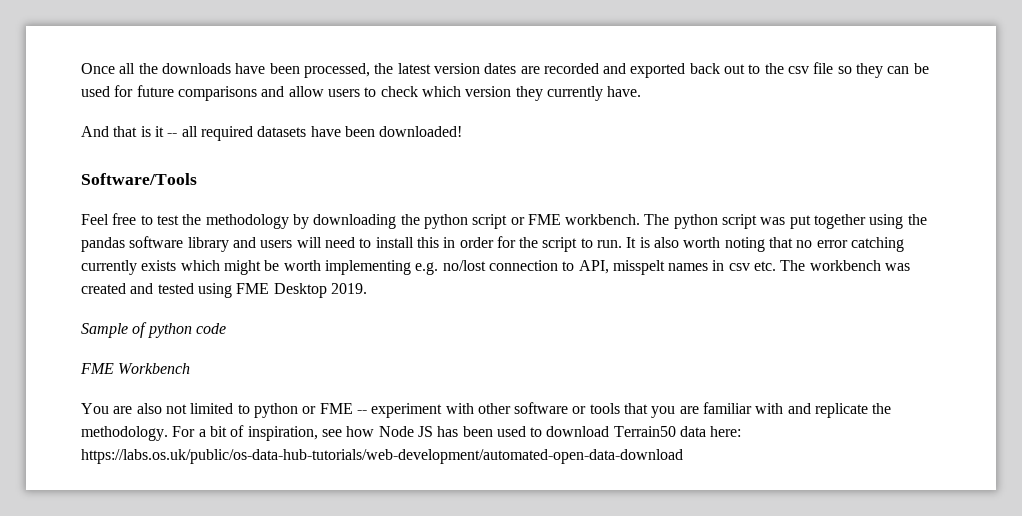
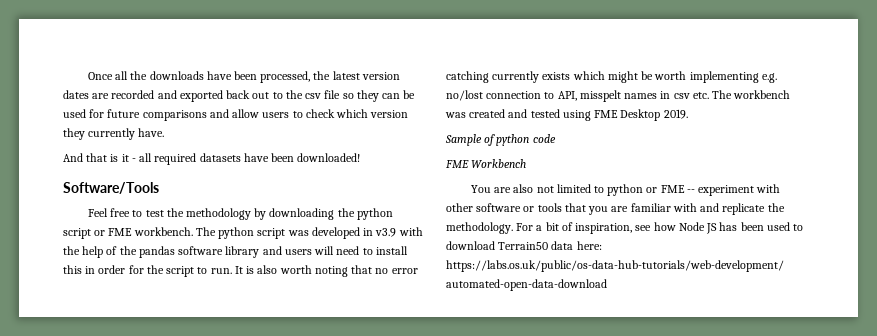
[167,133,178,137] -- -> [131,158,136,162] -
[789,214,904,229] put together using -> [311,227,423,239] [63,246,118,258] developed in v3.9 with the help of

